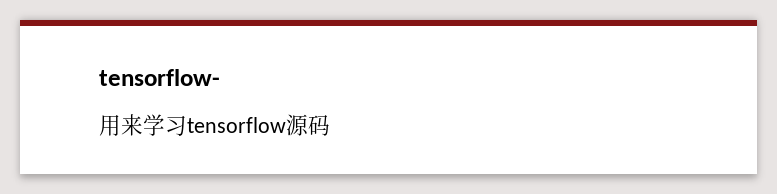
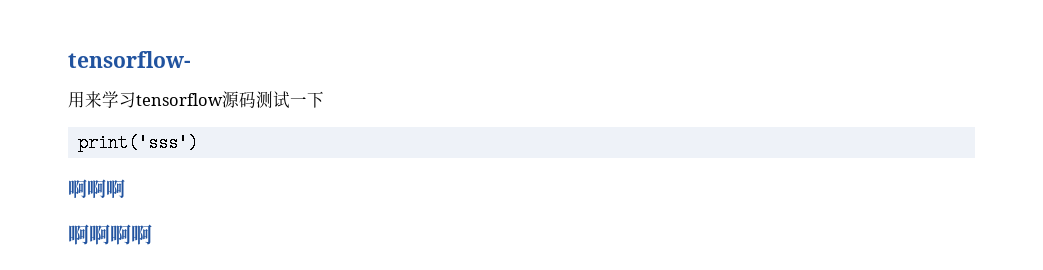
(330, 125) none -> [256,91,324,108] [77,134,198,152] [68,179,125,199] [68,224,152,245] 测试一下 // print('sss') // 啊啊啊 // 啊啊啊啊

